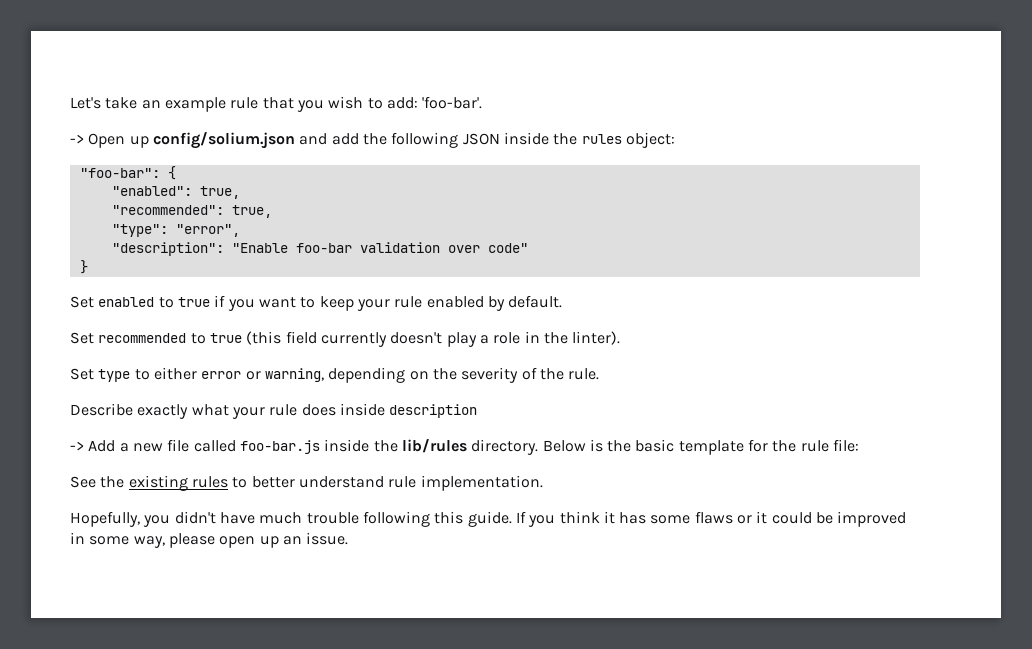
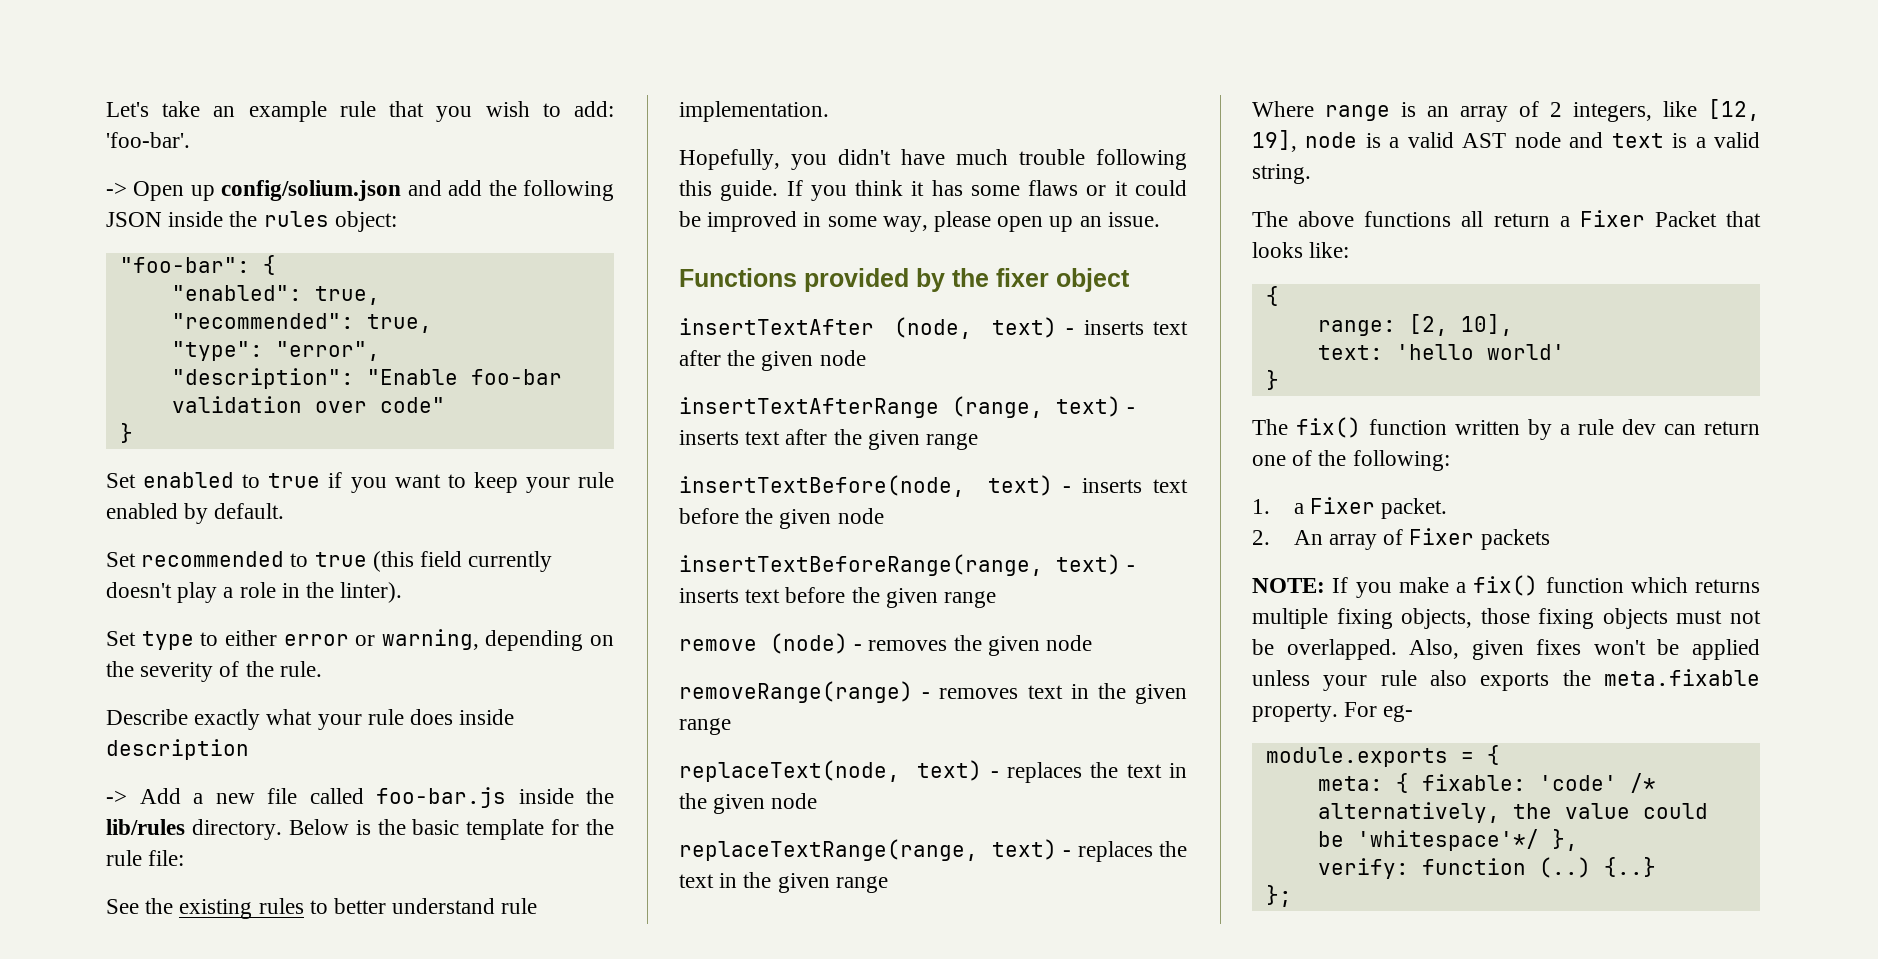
(349, 538) none -> [679,268,1130,292] [679,317,1188,339] [679,350,866,371] [679,396,1136,418] [679,429,979,450] [679,475,1188,497] [679,508,884,529] [679,554,1136,576] [679,587,997,608] [679,633,1093,656] [679,681,1187,704] [679,718,731,735] [679,760,1187,783] [679,793,818,814] [679,839,1187,862] [679,872,888,893] [1252,99,1760,122] [1252,130,1760,152] [1252,164,1311,184] [1252,210,1761,227] [1252,242,1350,258] [1265,286,1279,306] [1317,314,1513,336] [1317,344,1565,360] [1265,370,1279,390] [1252,417,1760,440] [1252,450,1450,471] [1252,497,1448,519] [1252,528,1550,550] [1252,575,1760,598] [1252,608,1761,629] [1252,639,1760,660] [1252,669,1760,691] [1252,702,1414,722] [1265,745,1500,767] [1317,773,1656,793] [1317,802,1708,823] [1317,829,1578,851] [1317,857,1656,879] [1265,885,1292,907] // Functions provided by the fixer object // insertTextAfter (node, text) - inserts text after the given node // insertTextAfterRange (range, text) - inserts text after the given range // insertTextBefore(node, text) - inserts text before the given node // insertTextBeforeRange(range, text) - inserts text before the given range // remove (node) - removes the given node // removeRange(range) - removes text in the given range // replaceText(node, text) - replaces the text in the given node // replaceTextRange(range, text) - replaces the text in the given range // Where range is an array of 2 integers, like [12, 19], node is a valid AST node and text is a valid string. // The above functions all return a Fixer Packet that looks like: // { // range: [2, 10], // text: 'hello world' // } // The fix() function written by a rule dev can return one of the following: // 1. a Fixer packet. // 2. An array of Fixer packets // NOTE: If you make a fix() function which returns multiple fixing objects, those fixing objects must not be overlapped. Also, given fixes won't be applied unless your rule also exports the meta.fixable property. For eg- // module.exports = { // meta: { fixable: 'code' /* alternatively, the value could be 'whitespace'*/ }, // verify: function (..) {..} // };

